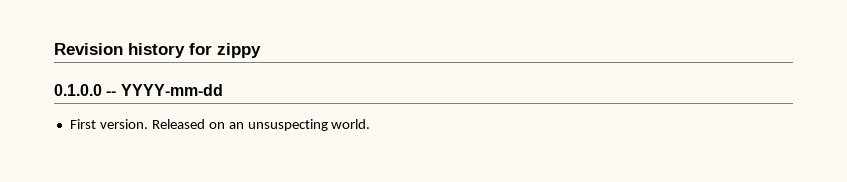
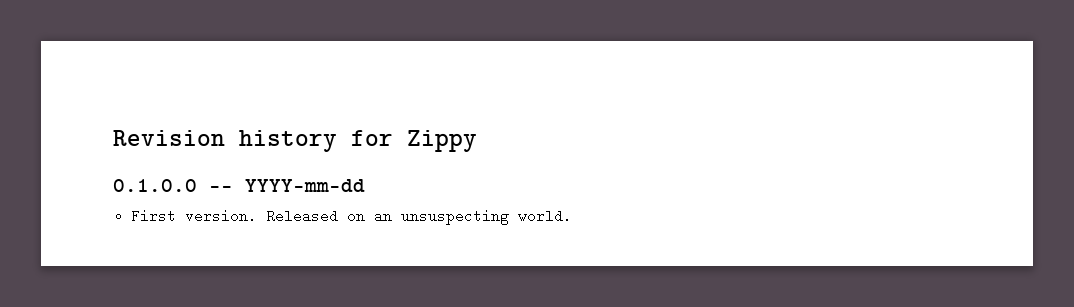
[217,43,261,58] zippy -> [407,130,477,152] Zippy

